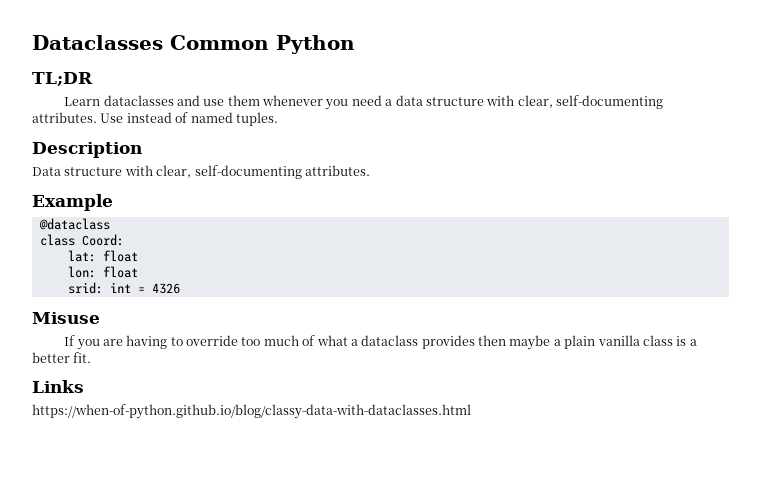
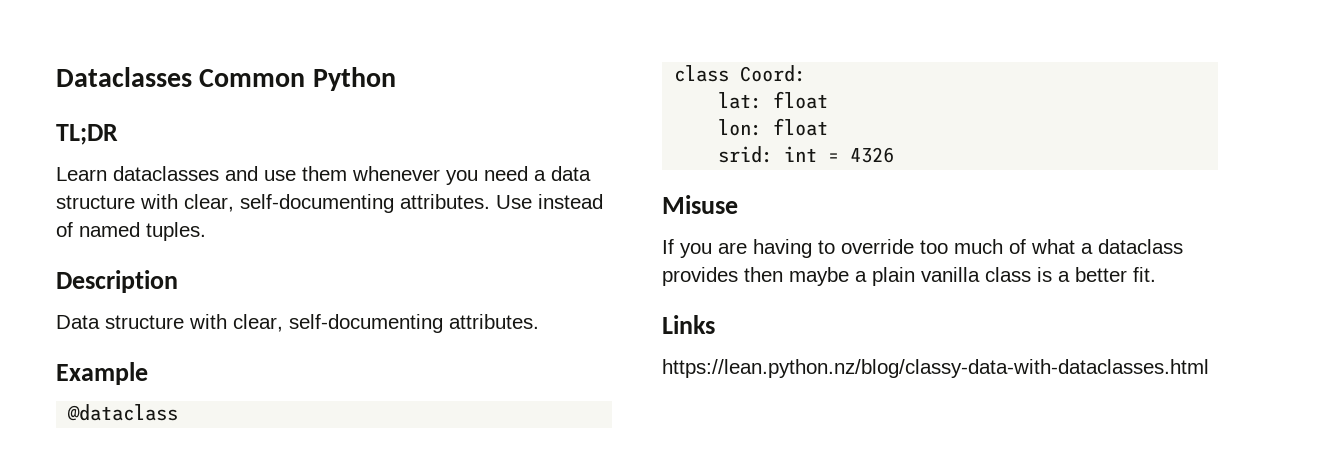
[32,404,471,419] https://when-of-python.github.io/blog/classy-data-with-dataclasses.html -> [662,359,1209,378] https://lean.python.nz/blog/classy-data-with-dataclasses.html

